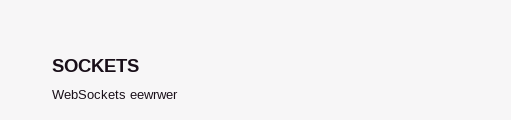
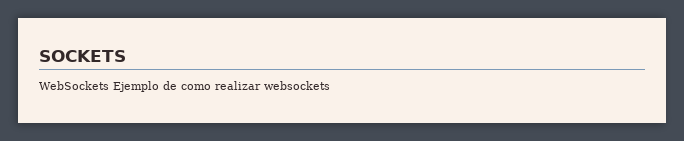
[130,91,178,99] eewrwer -> [113,81,330,92] Ejemplo de como realizar websockets

